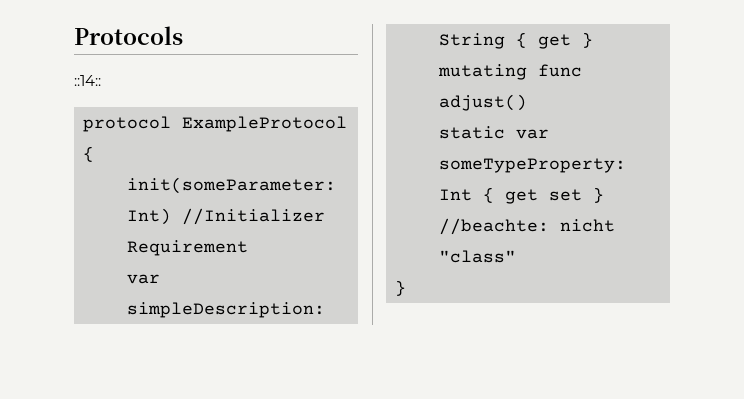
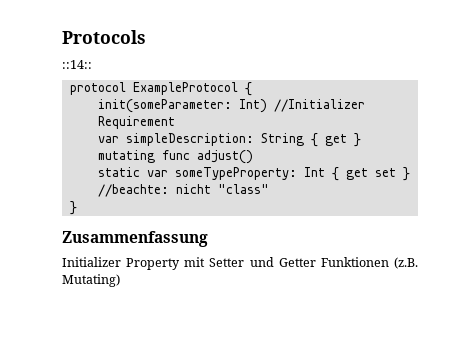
(406, 288) none -> [62,231,208,247] [62,257,418,270] [62,274,120,287] // Zusammenfassung // Initializer Property mit Setter und Getter Funktionen (z.B. Mutating)

